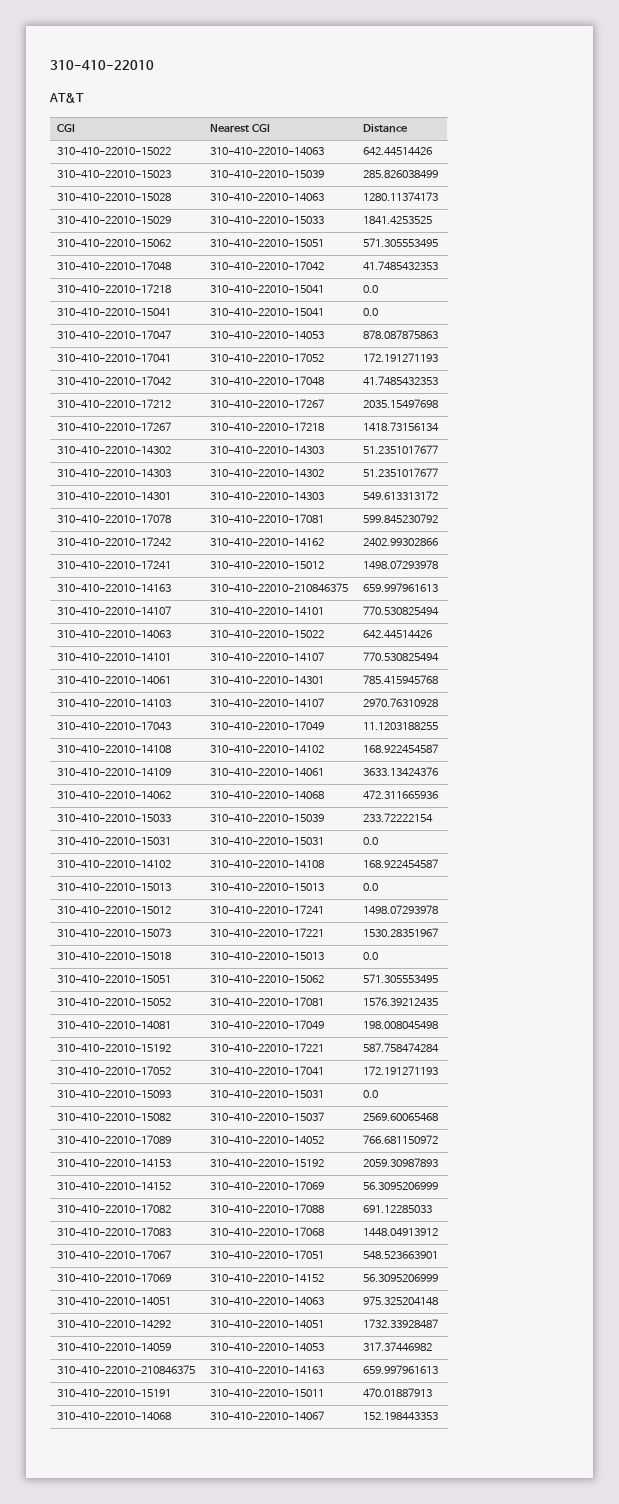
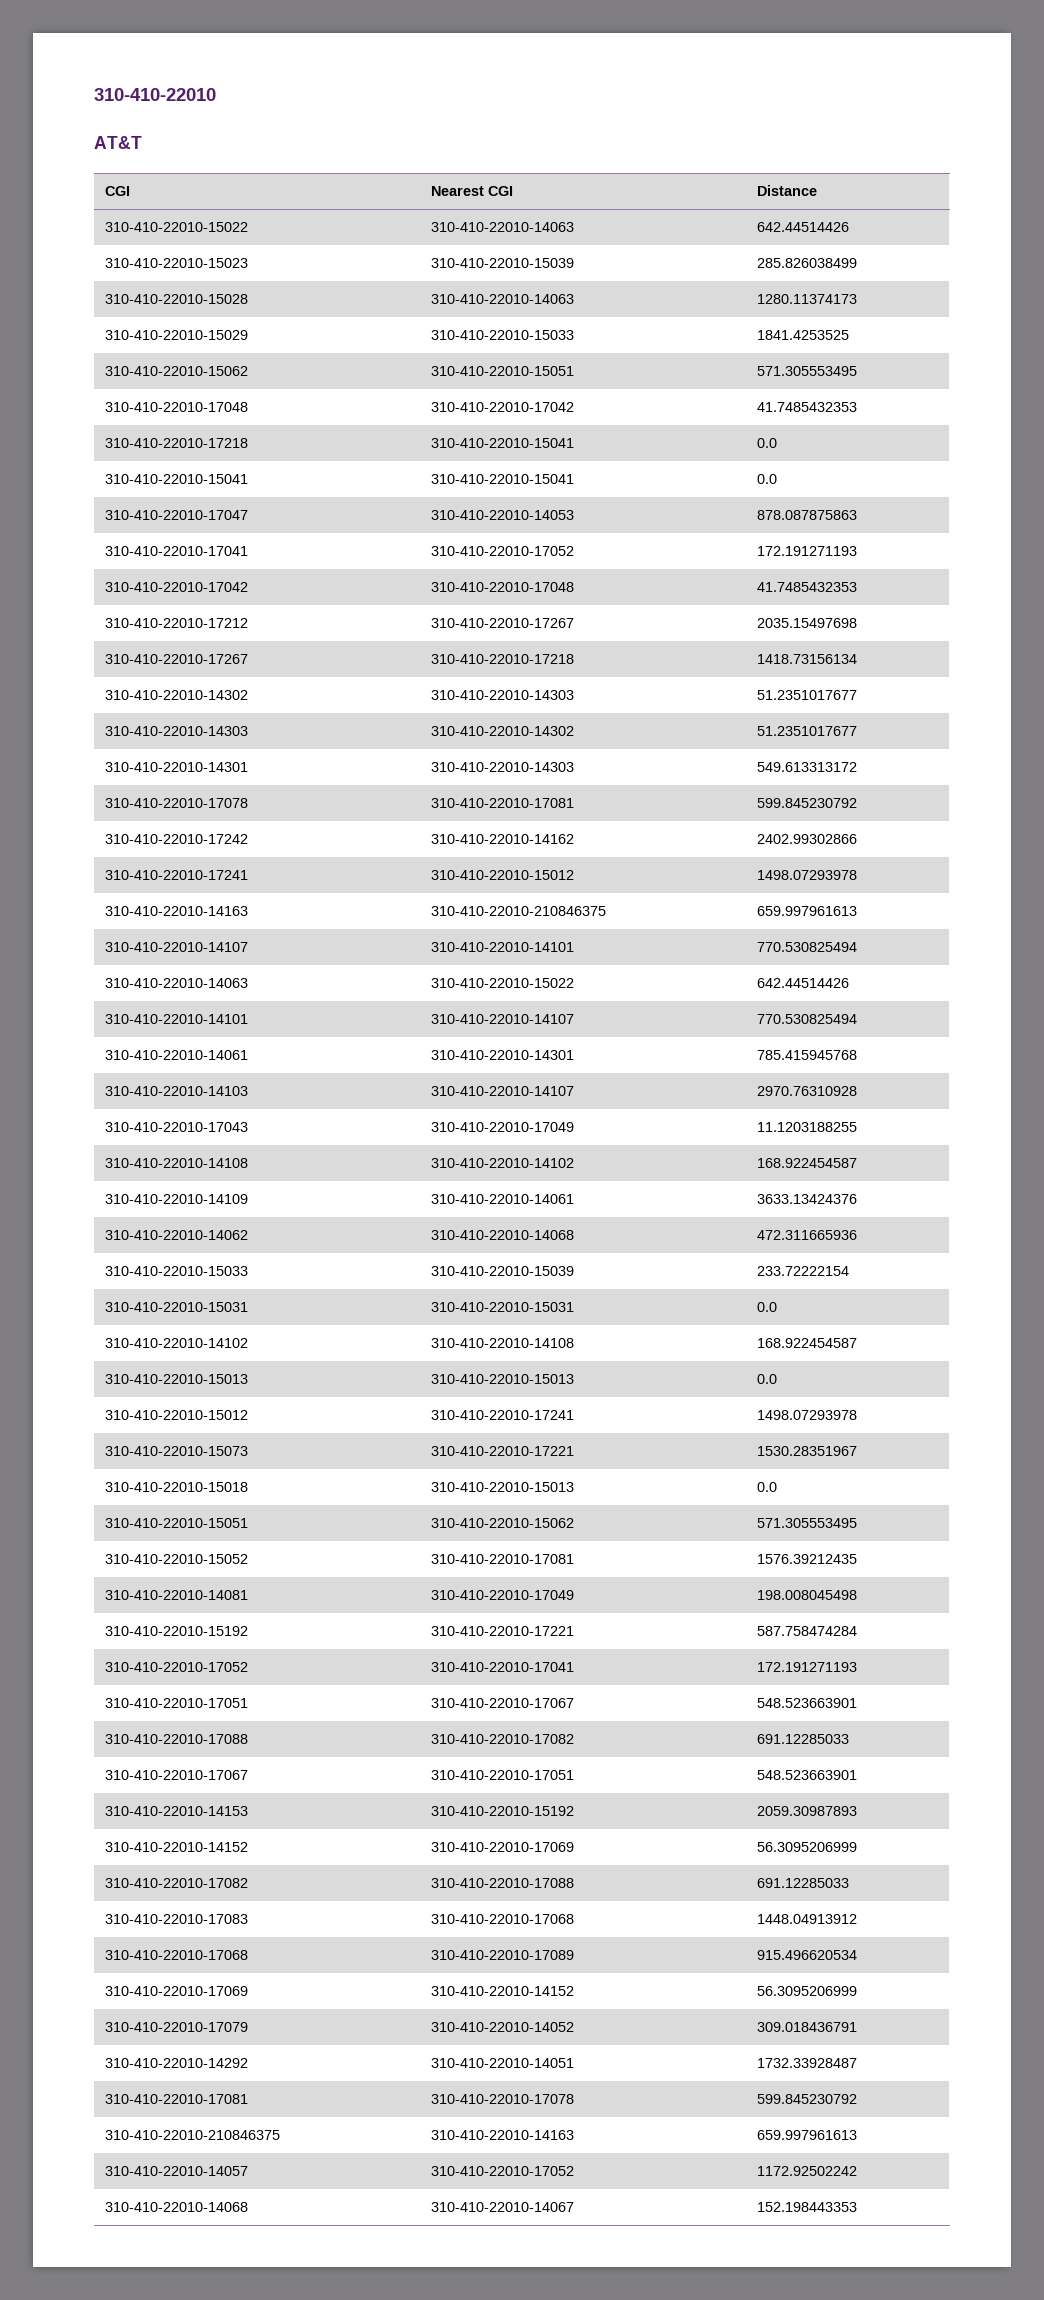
[57,1090,172,1098] [210,1090,325,1098] [363,1090,379,1098] [57,1113,172,1121] [210,1112,325,1121] [363,1113,439,1121] [57,1135,172,1144] [210,1136,325,1144] [363,1135,439,1144] 310-410-22010-15093 | 310-410-22010-15031 | 0.0 // 310-410-22010-15082 | 310-410-22010-15037 | 2569.60065468 // 310-410-22010-17089 | 310-410-22010-14052 | 766.681150972 -> [104,1698,248,1708] [430,1698,574,1708] [756,1698,857,1708] [104,1734,248,1744] [430,1734,574,1744] [756,1734,849,1744] [104,1770,248,1780] [430,1770,574,1780] [756,1770,857,1780] 310-410-22010-17051 | 310-410-22010-17067 | 548.523663901 // 310-410-22010-17088 | 310-410-22010-17082 | 691.12285033 // 310-410-22010-17067 | 310-410-22010-17051 | 548.523663901
[57,1250,172,1259] [210,1250,325,1259] [363,1251,439,1259] 310-410-22010-17067 | 310-410-22010-17051 | 548.523663901 -> [104,1950,248,1960] [430,1950,574,1960] [756,1950,857,1960] 310-410-22010-17068 | 310-410-22010-17089 | 915.496620534
[57,1297,172,1305] [210,1297,325,1305] [363,1296,439,1305] 310-410-22010-14051 | 310-410-22010-14063 | 975.325204148 -> [104,2022,248,2032] [430,2022,574,2032] [756,2022,857,2032] 310-410-22010-17079 | 310-410-22010-14052 | 309.018436791
[57,1343,172,1351] [210,1343,325,1351] [363,1342,433,1351] 310-410-22010-14059 | 310-410-22010-14053 | 317.37446982 -> [104,2094,248,2104] [430,2094,574,2104] [756,2094,857,2104] 310-410-22010-17081 | 310-410-22010-17078 | 599.845230792
[57,1389,172,1397] [210,1389,325,1397] [363,1388,433,1397] 310-410-22010-15191 | 310-410-22010-15011 | 470.01887913 -> [104,2166,248,2176] [430,2166,574,2176] [756,2166,857,2176] 310-410-22010-14057 | 310-410-22010-17052 | 1172.92502242

